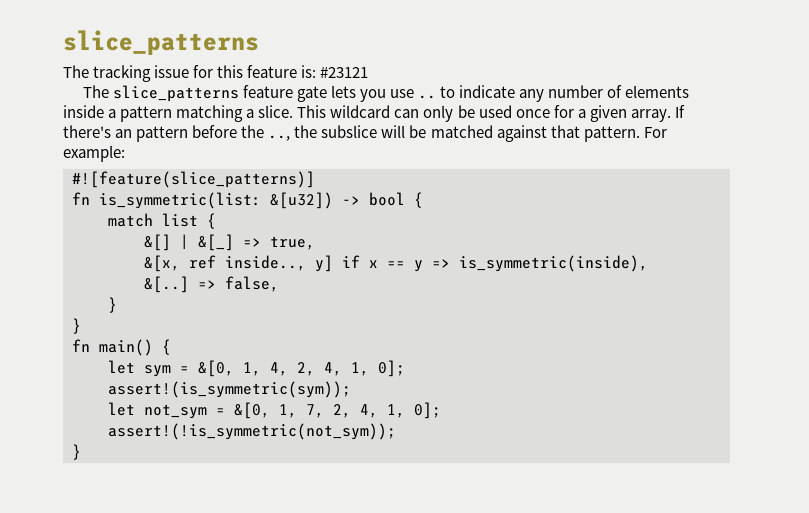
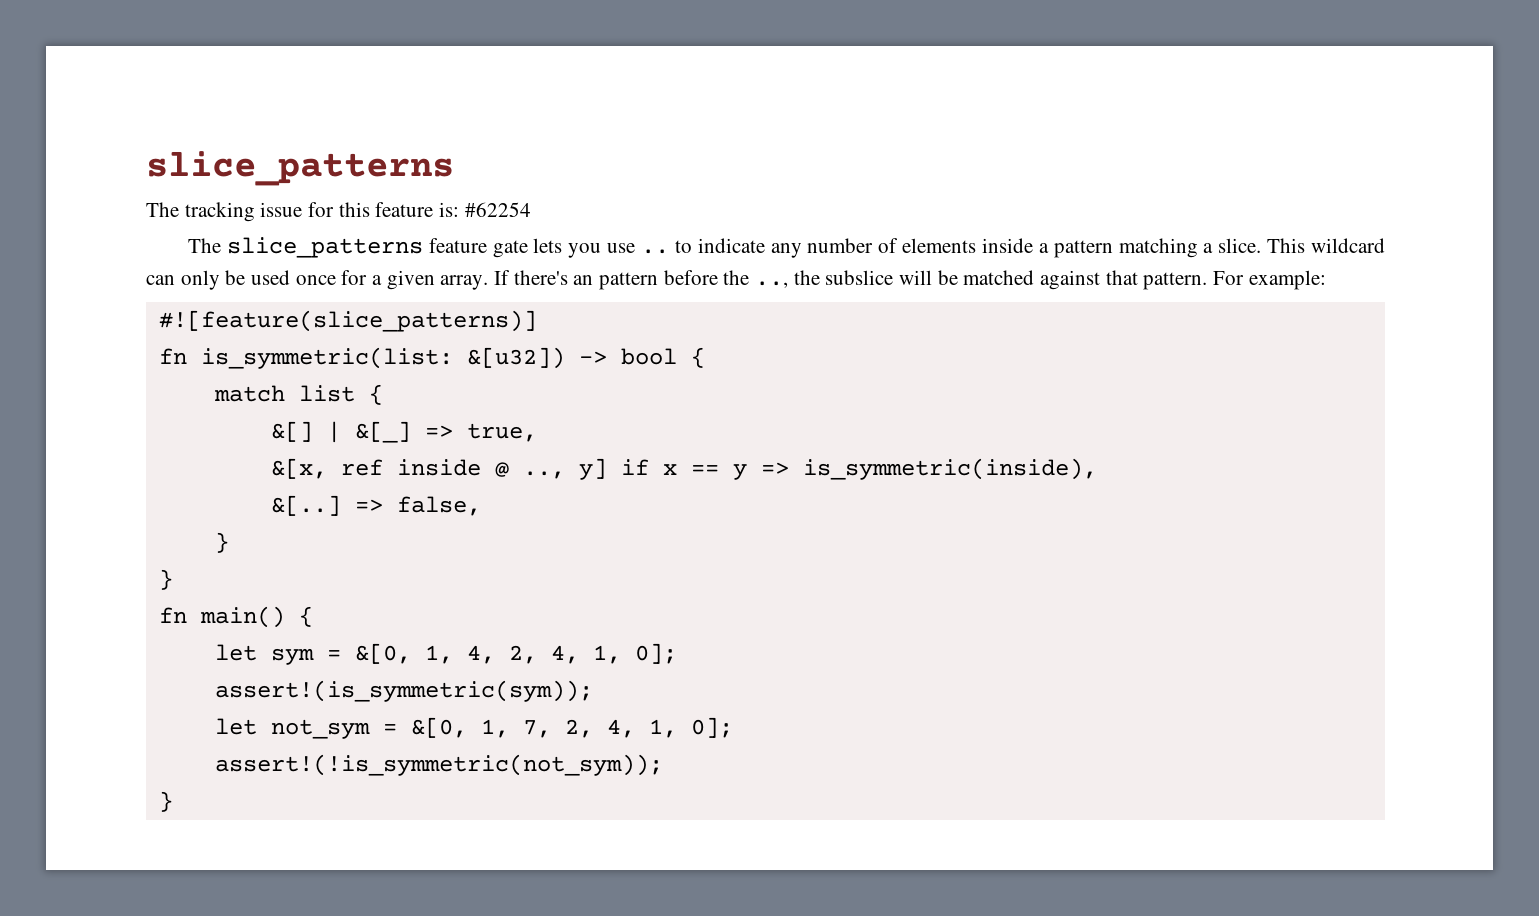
[320,66,369,78] #23121 -> [464,202,531,217] #62254
[225,255,306,271] inside.., -> [396,459,565,479] inside @ ..,

